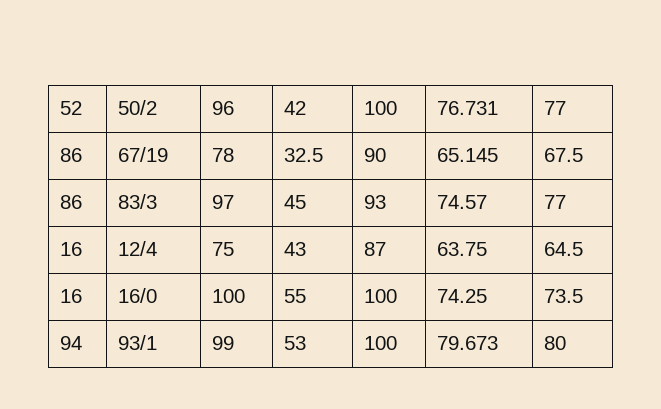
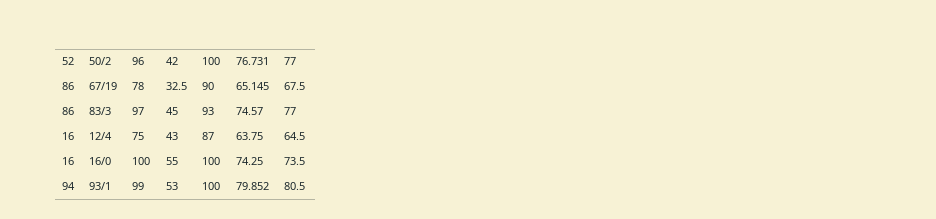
[437,336,499,350] [544,336,567,350] 79.673 | 80 -> [236,182,270,190] [284,182,306,190] 79.852 | 80.5

